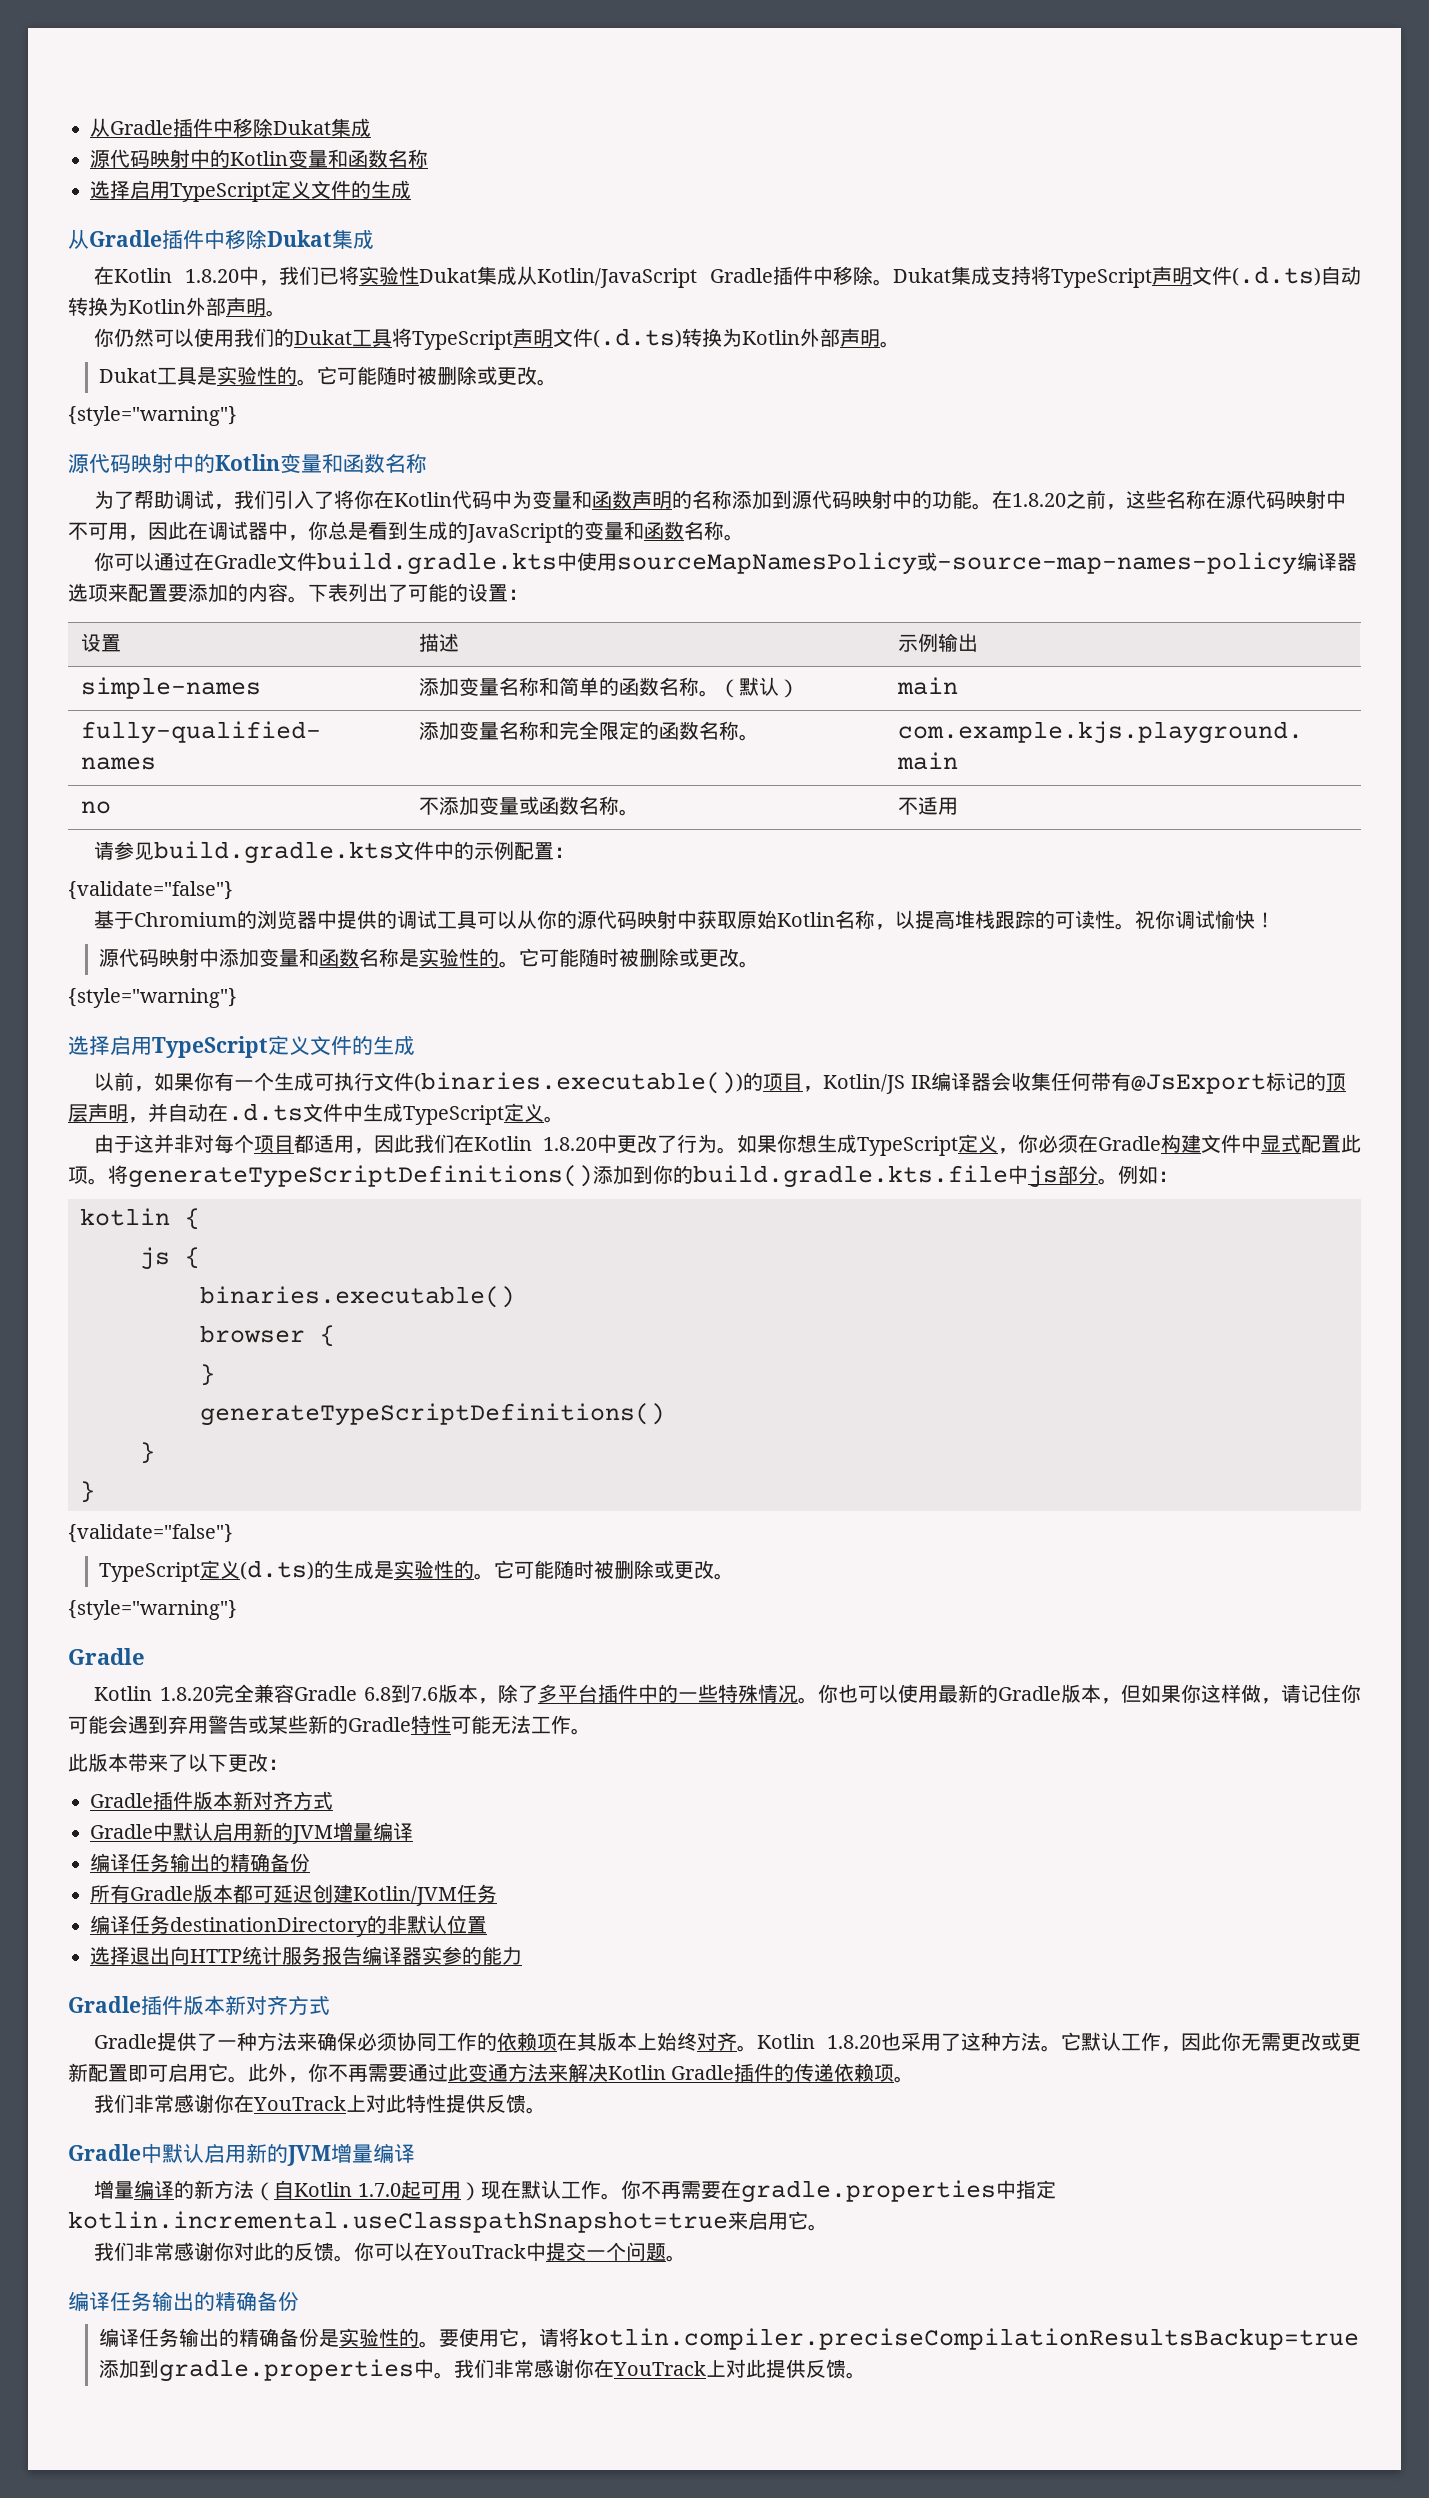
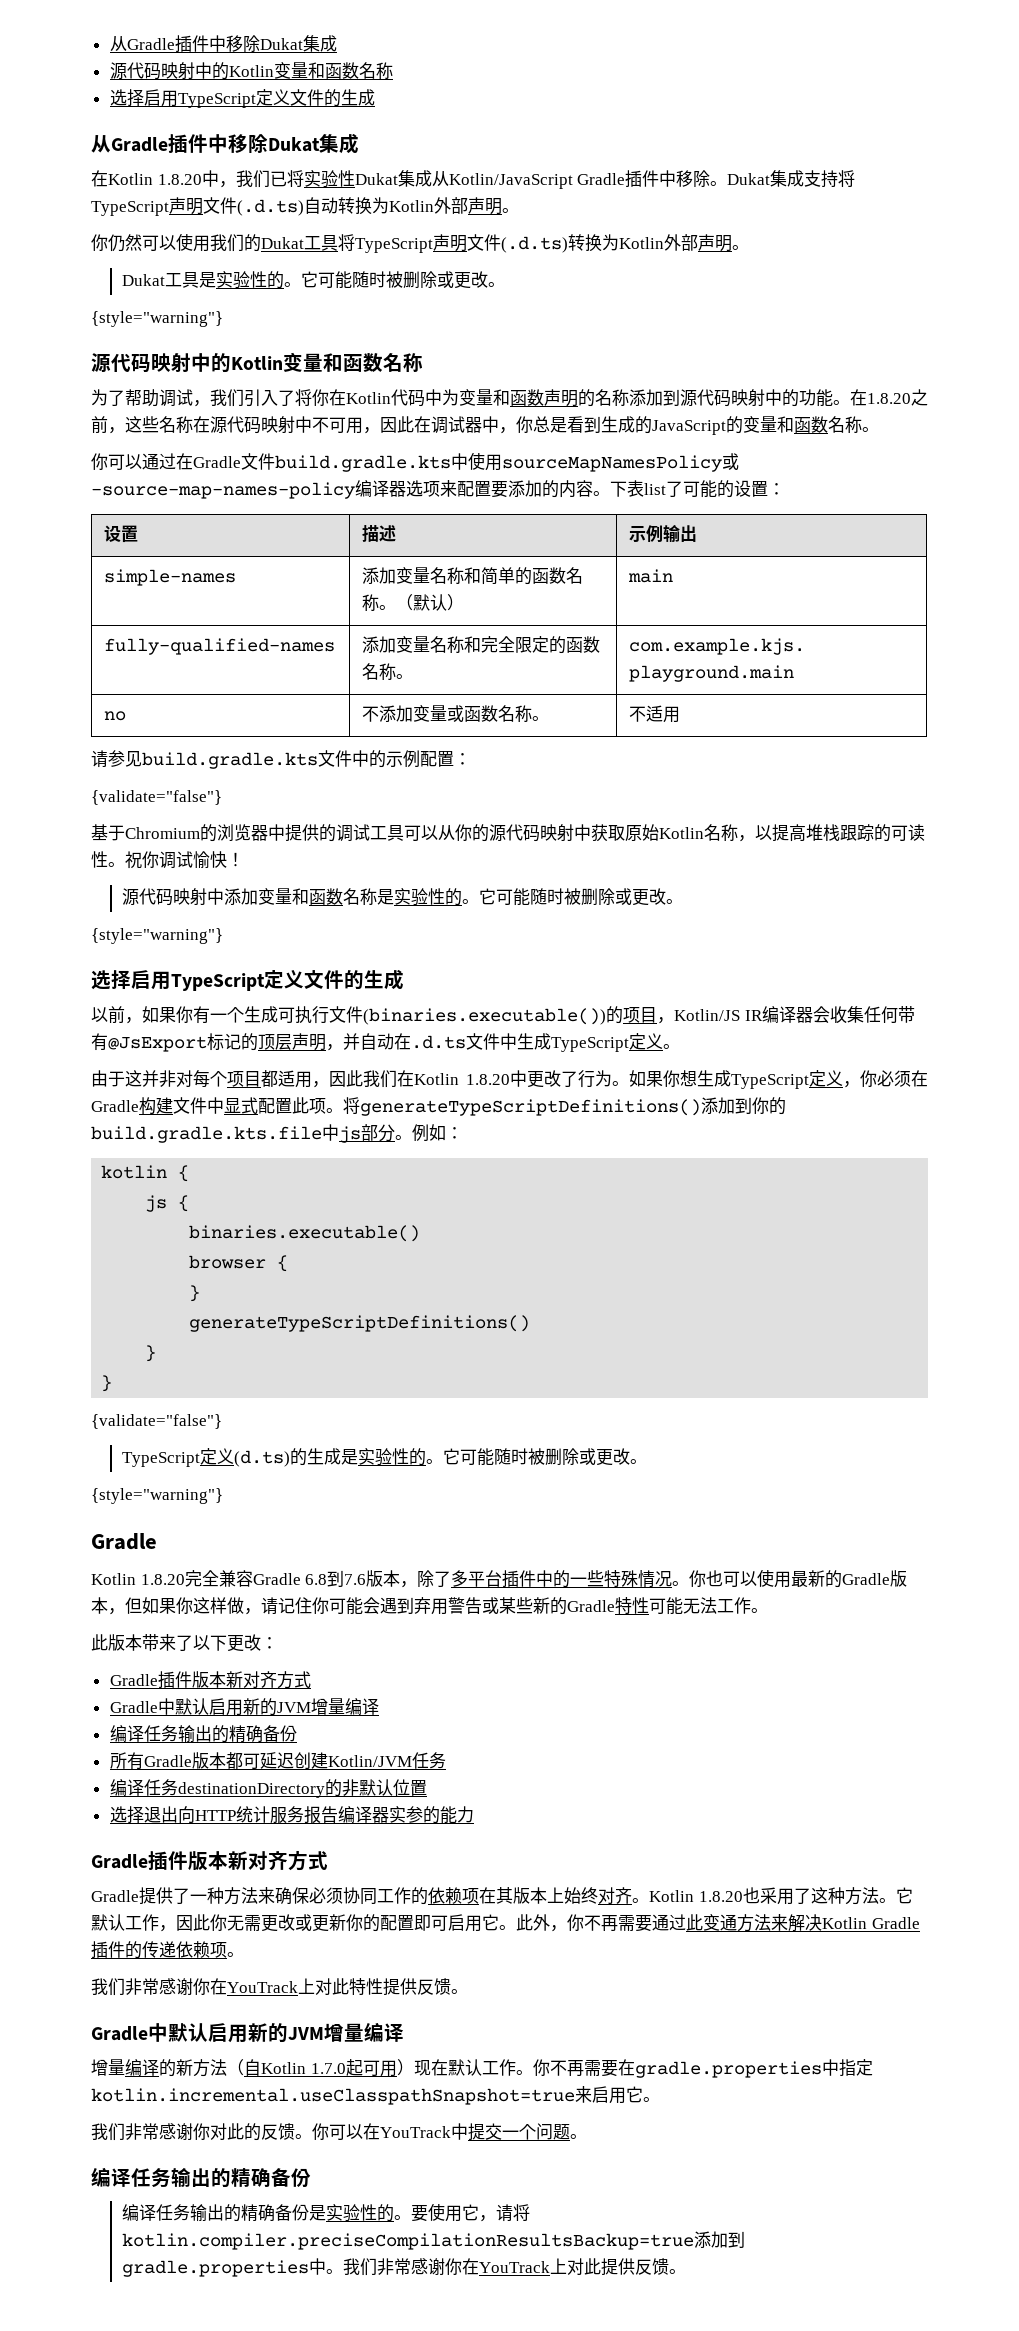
[348,583,388,602] 列出 -> [644,483,666,495] list
(88, 2072) none -> [346,1914,380,1932] 你的

